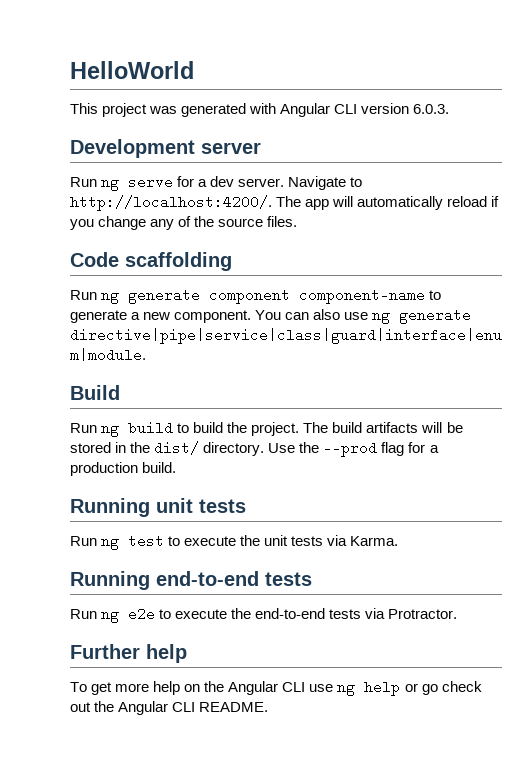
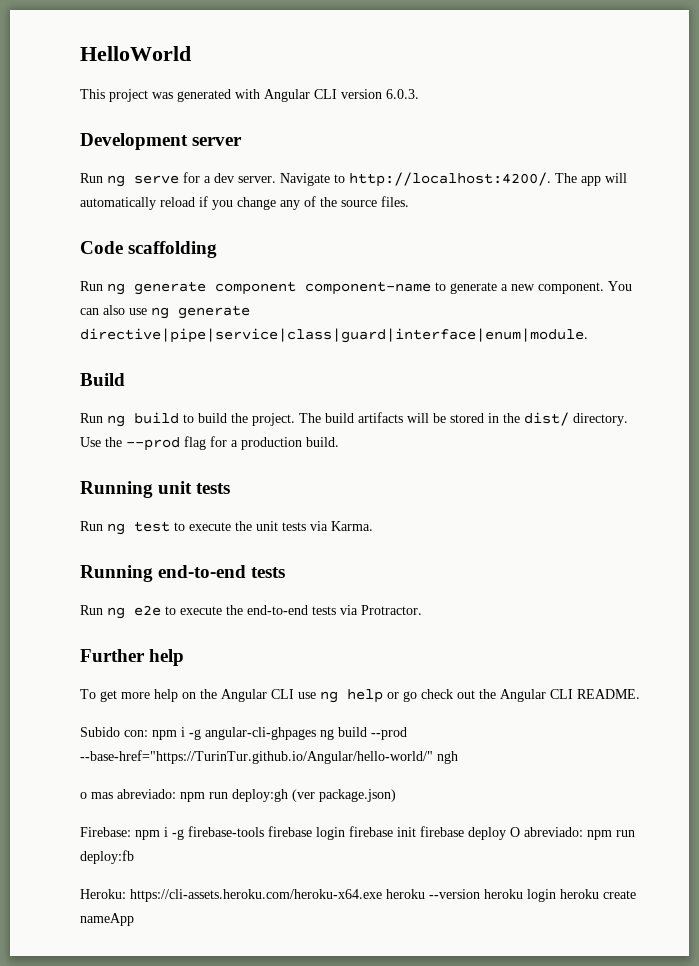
(269, 707) none -> [80,727,407,740] [80,750,458,764] [80,789,396,802] [80,826,635,840] [80,850,134,864] [80,889,636,902] [80,913,134,926] // Subido con: npm i -g angular-cli-ghpages ng build --prod --base-href="https://TurinTur.github.io/Angular/hello-world/" ngh // o mas abreviado: npm run deploy:gh (ver package.json) // Firebase: npm i -g firebase-tools firebase login firebase init firebase deploy O abreviado: npm run deploy:fb // Heroku: https://cli-assets.heroku.com/heroku-x64.exe heroku --version heroku login heroku create nameApp

